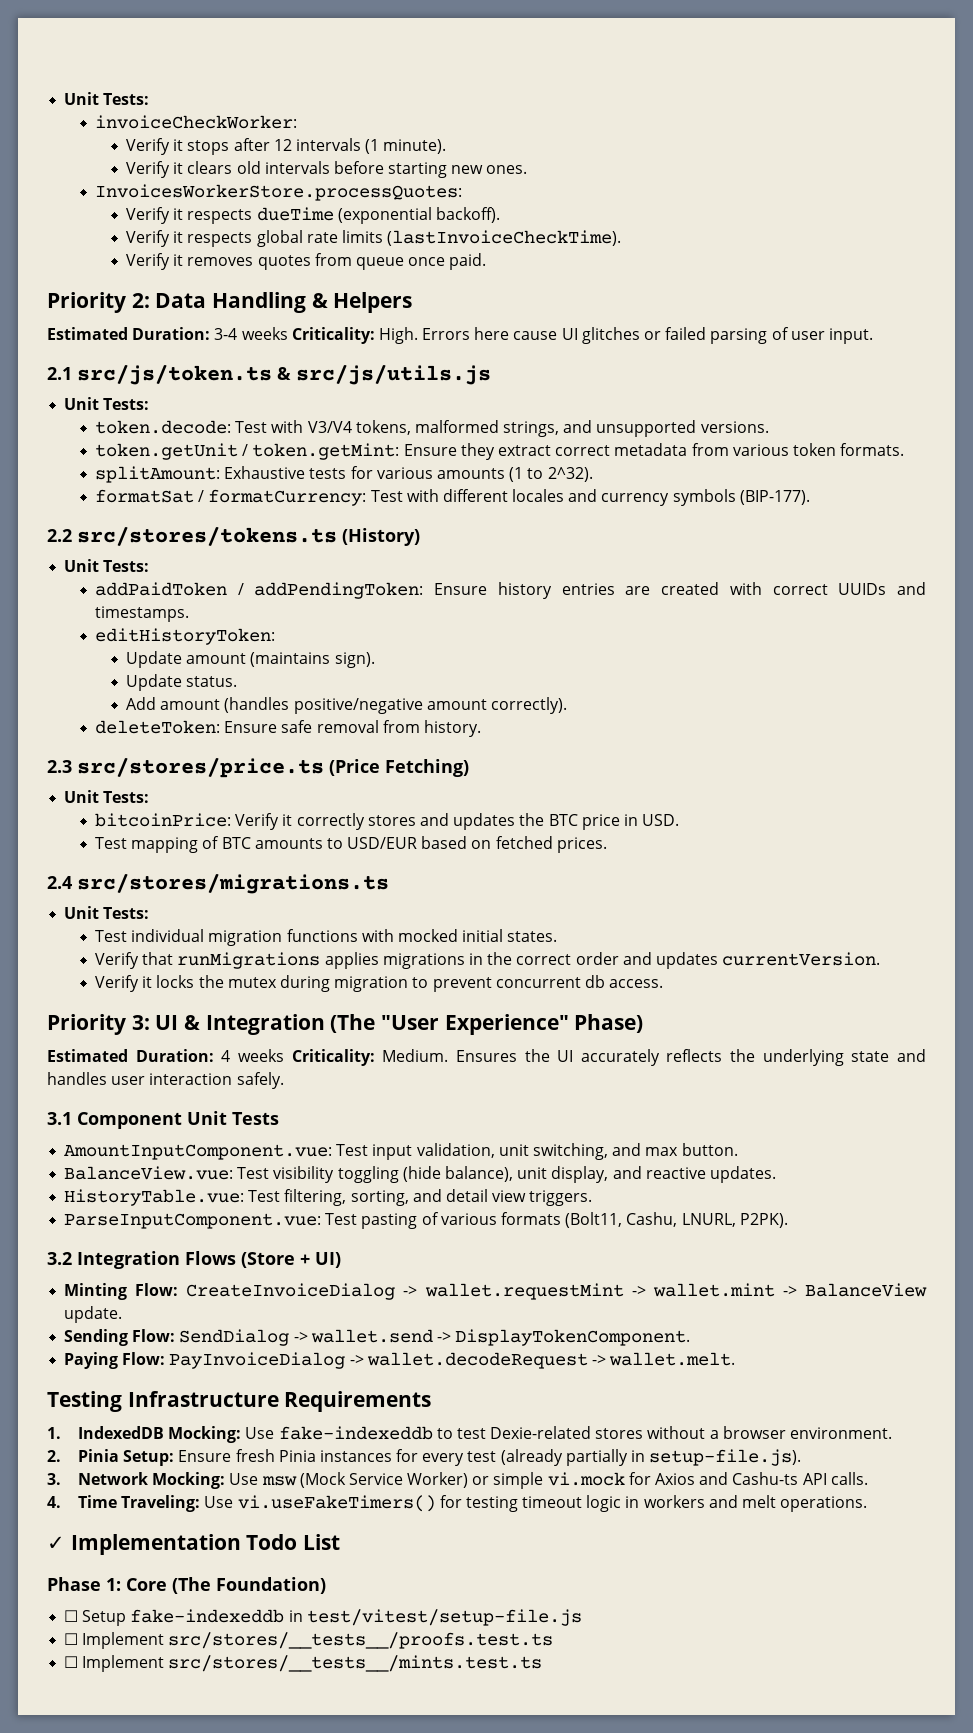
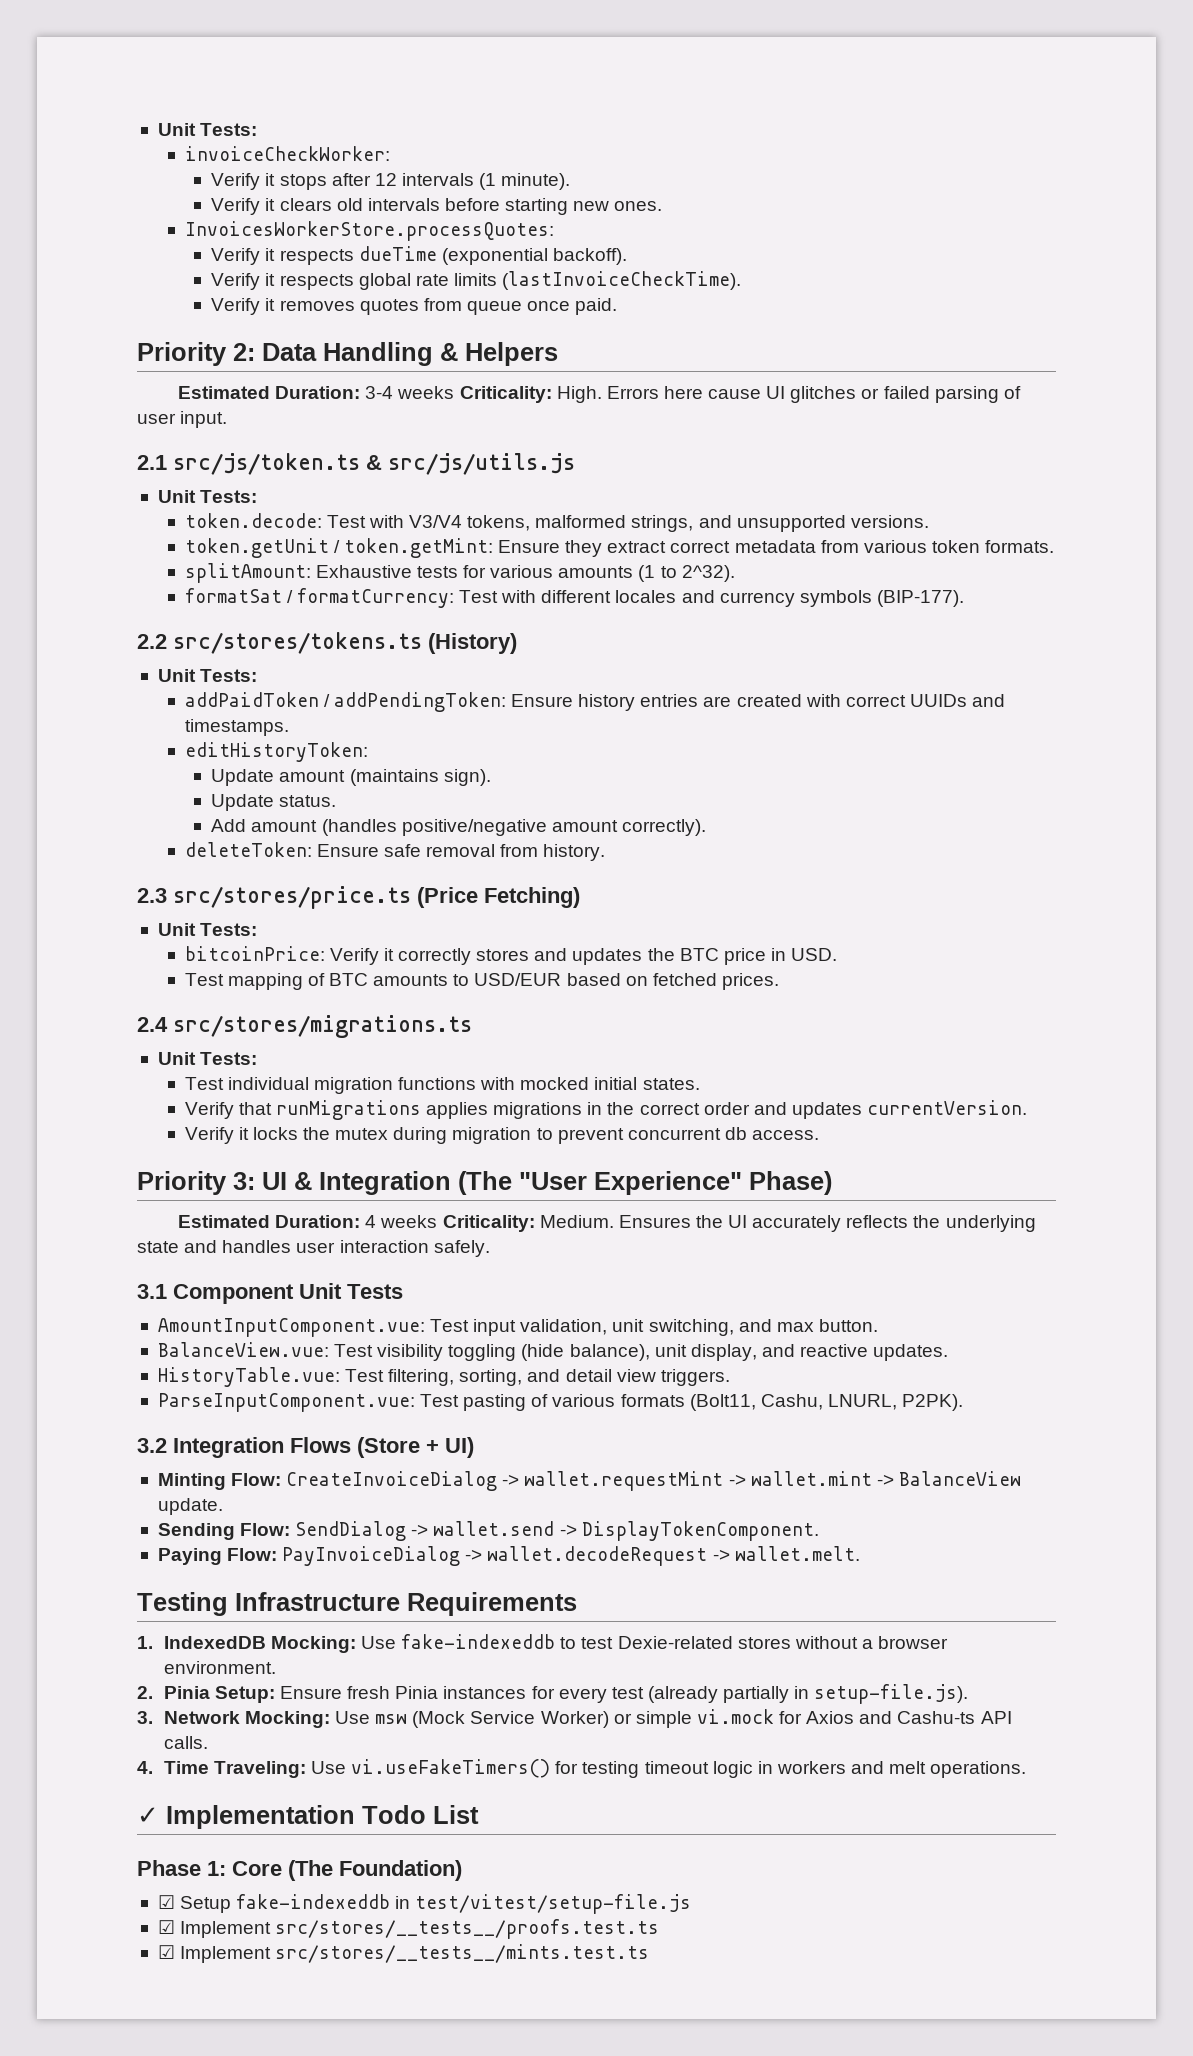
[64,1610,79,1622] ☐ -> [157,1895,175,1909] ☑
[64,1633,79,1645] ☐ -> [157,1920,175,1934] ☑
[64,1656,79,1668] ☐ -> [157,1945,175,1959] ☑

